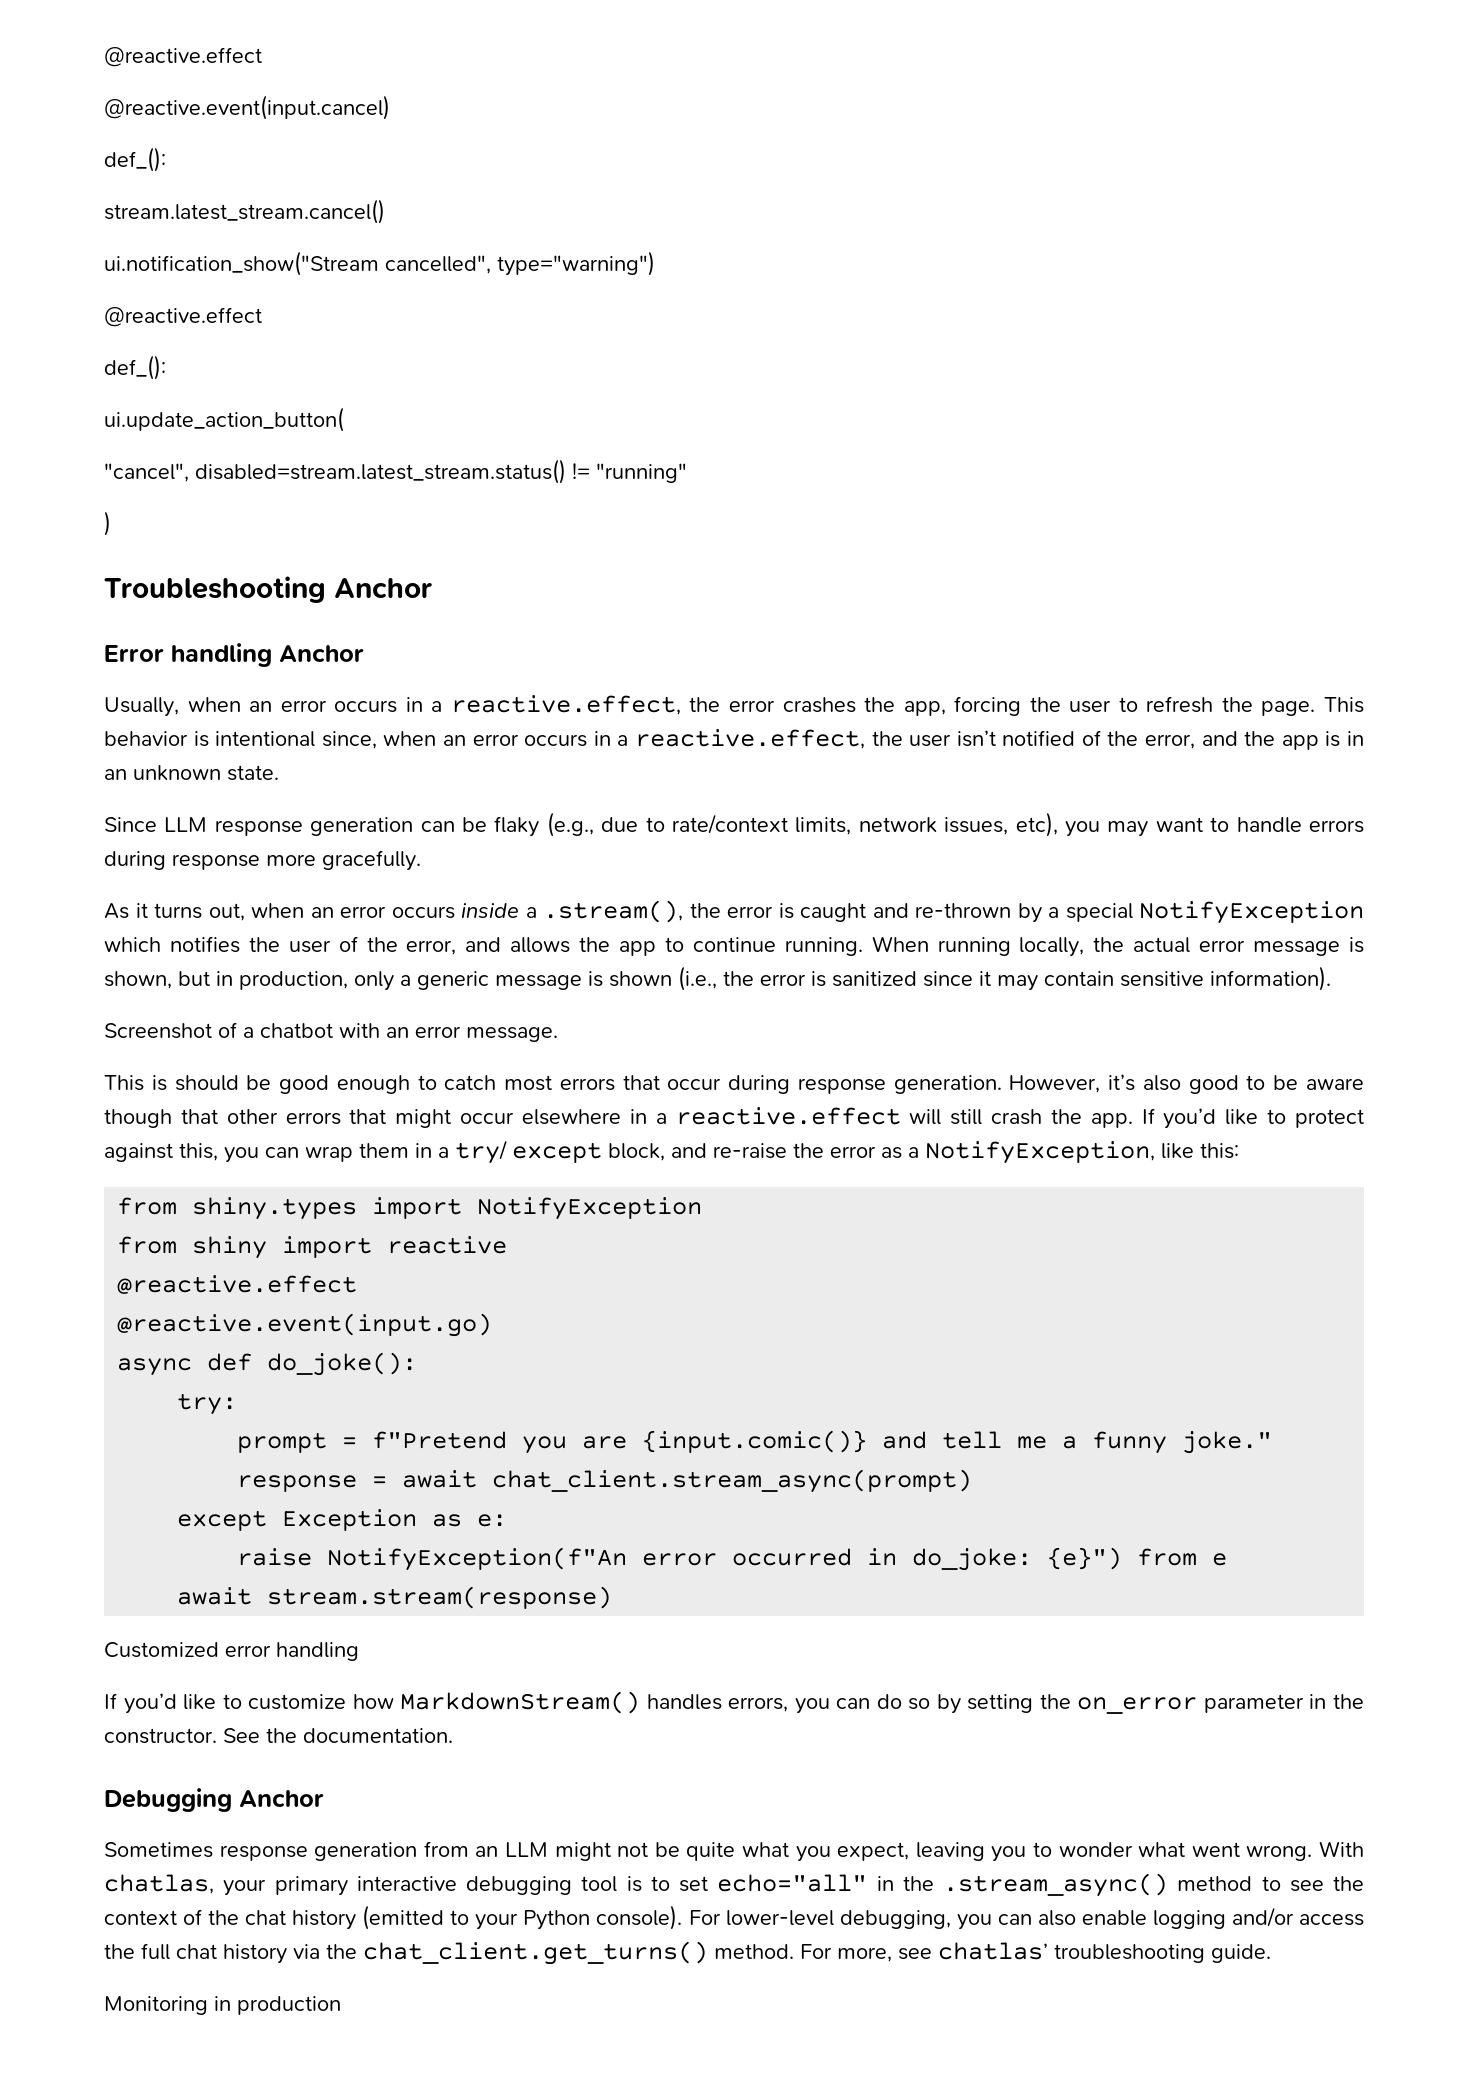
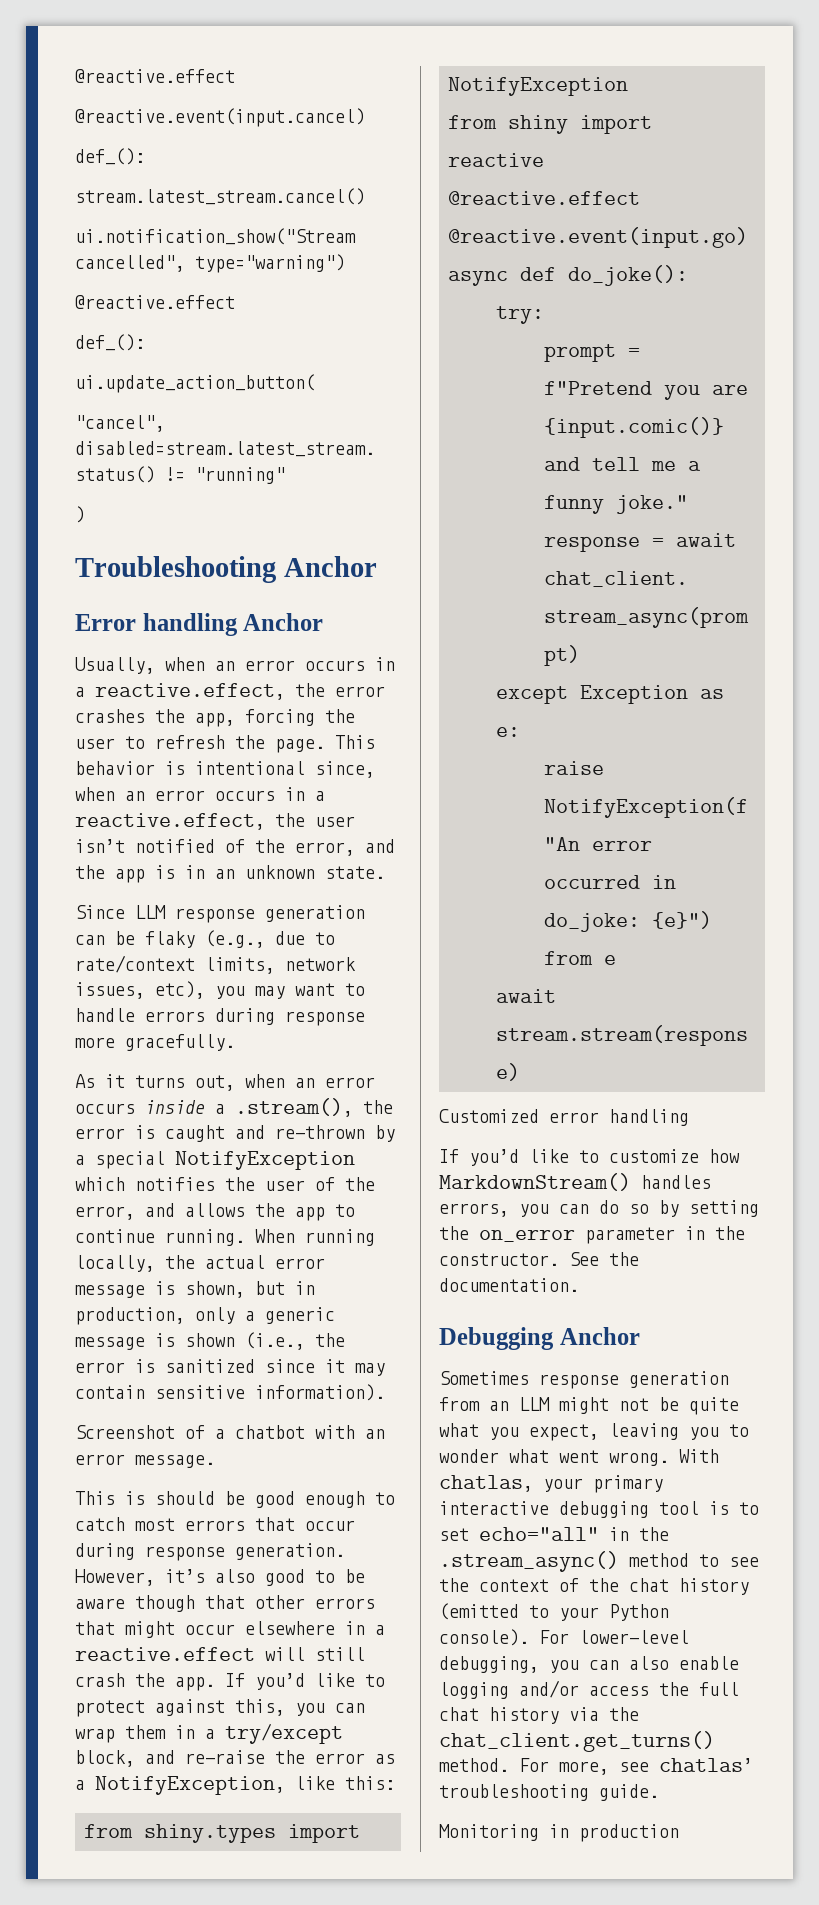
[455,1140,602,1164] try/ except -> [225,1723,343,1744] try/except

